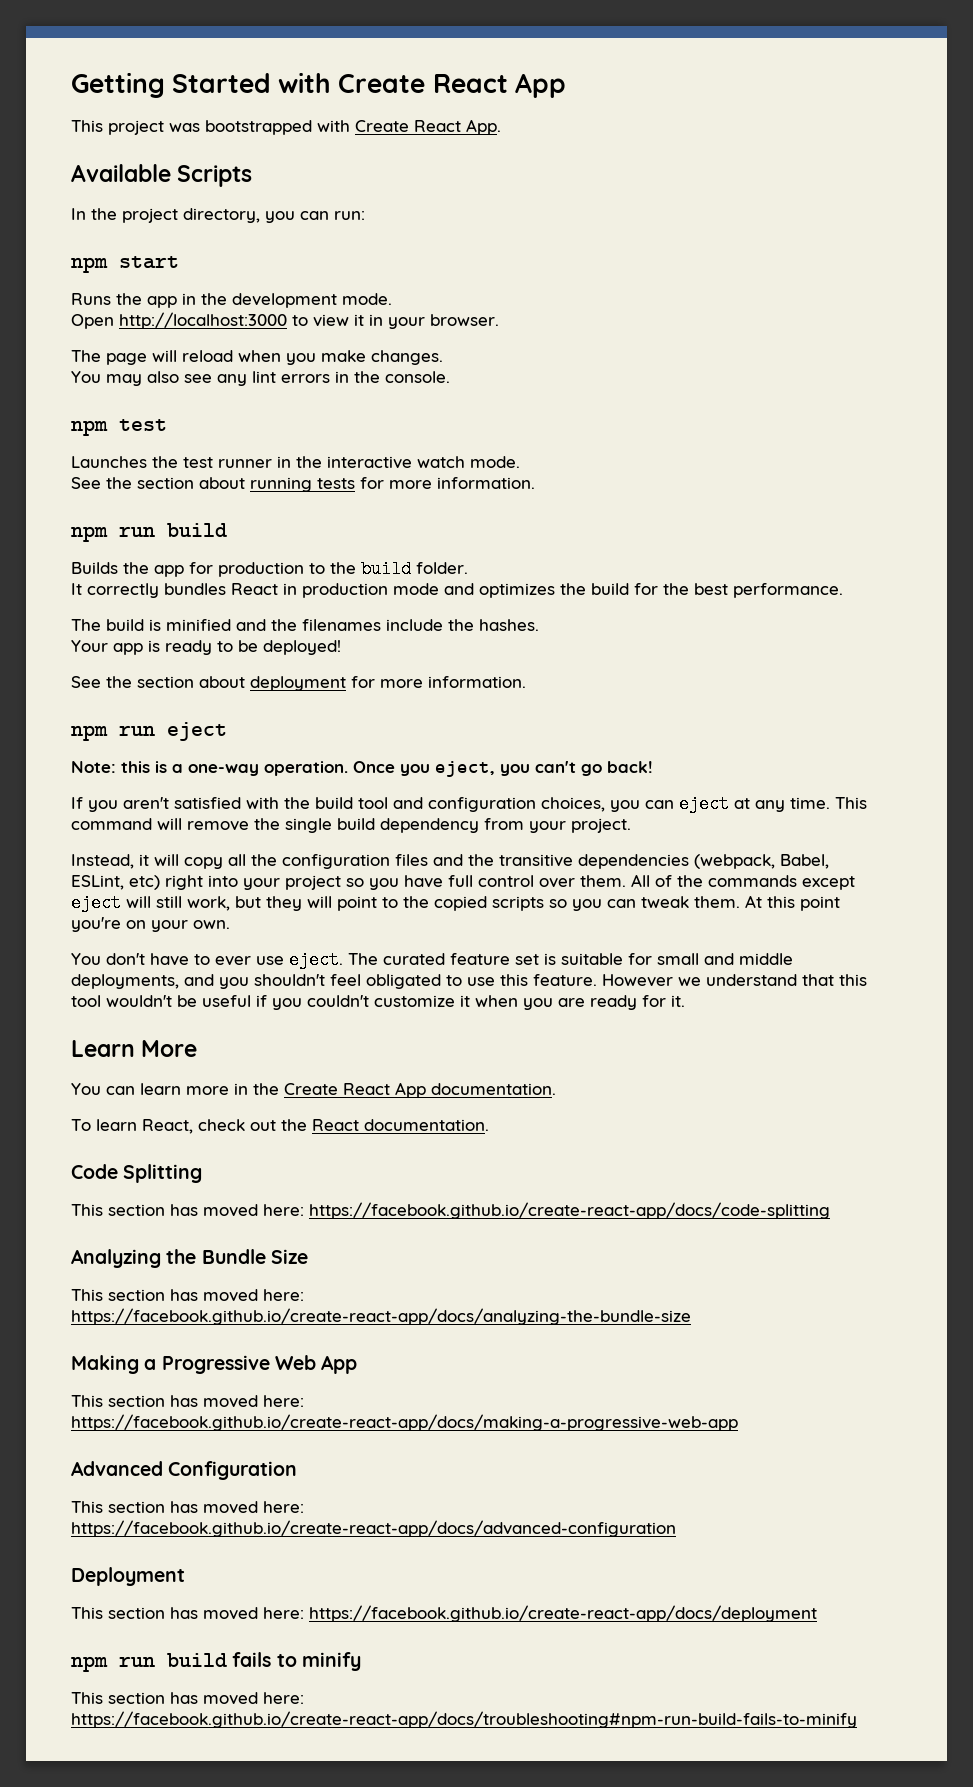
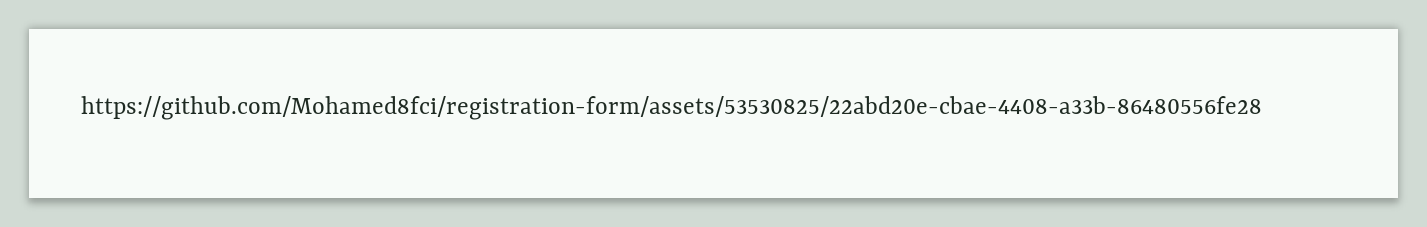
[71,72,566,98] [71,119,501,135] [71,164,253,187] [71,208,365,223] [71,256,179,273] [71,293,392,308] [71,312,499,329] [71,350,443,365] [71,371,450,386] [71,419,167,436] [71,456,520,469] [71,477,535,492] [71,523,227,542] [71,560,468,578] [71,583,843,598] [71,619,539,631] [71,640,341,655] [71,676,526,691] [71,722,227,741] [71,761,653,777] [71,795,867,813] [71,818,631,833] [71,854,829,869] [71,874,855,890] [71,894,840,912] [71,917,230,932] [71,951,793,969] [71,974,867,989] [71,995,685,1010] [71,1040,198,1057] [71,1082,556,1098] [71,1119,489,1134] [71,1164,203,1183] [71,1202,830,1219] [71,1249,308,1268] [71,1289,304,1302] [71,1308,691,1325] [71,1355,358,1374] [71,1395,304,1408] [71,1414,738,1431] [71,1461,298,1480] [71,1501,304,1514] [71,1520,676,1537] [71,1567,185,1586] [71,1605,817,1622] [71,1652,361,1672] [71,1692,304,1705] [71,1711,857,1728] Getting Started with Create React App // This project was bootstrapped with Create React App. // Available Scripts // In the project directory, you can run: // npm start // Runs the app in the development mode. // Open http://localhost:3000 to view it in your browser. // The page will reload when you make changes. // You may also see any lint errors in the console. // npm test // Launches the test runner in the interactive watch mode. // See the section about running tests for more information. // npm run build // Builds the app for production to the build folder. // It correctly bundles React in production mode and optimizes the build for the best performance. // The build is minified and the filenames include the hashes. // Your app is ready to be deployed! // See the section about deployment for more information. // npm run eject // Note: this is a one-way operation. Once you eject, you can't go back! // If you aren't satisfied with the build tool and configuration choices, you can eject at any time. This command will remove the single build dependency from your project. // Instead, it will copy all the configuration files and the transitive dependencies (webpack, Babel, ESLint, etc) right into your project so you have full control over them. All of the commands except eject will still work, but they will point to the copied scripts so you can tweak them. At this point you're on your own. // You don't have to ever use eject. The curated feature set is suitable for small and middle deployments, and you shouldn't feel obligated to use this feature. However we understand that this tool wouldn't be useful if you couldn't customize it when you are ready for it. // Learn More // You can learn more in the Create React App documentation. // To learn React, check out the React documentation. // Code Splitting // This section has moved here: https://facebook.github.io/create-react-app/docs/code-splitting // Analyzing the Bundle Size // This section has moved here: https://facebook.github.io/create-react-app/docs/analyzing-the-bundle-size // Making a Progressive Web App // This section has moved here: https://facebook.github.io/create-react-app/docs/making-a-progressive-web-app // Advanced Configuration // This section has moved here: https://facebook.github.io/create-react-app/docs/advanced-configuration // Deployment // This section has moved here: https://facebook.github.io/create-react-app/docs/deployment // npm run build fails to minify // This section has moved here: https://facebook.github.io/create-react-app/docs/troubleshooting#npm-run-build-fails-to-minify -> [81,96,1262,120] https://github.com/Mohamed8fci/registration-form/assets/53530825/22abd20e-cbae-4408-a33b-86480556fe28

